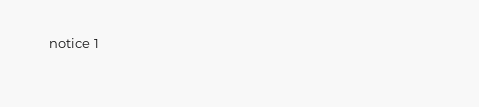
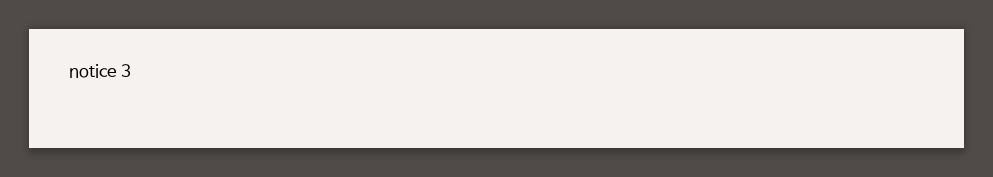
[93,39,99,48] 1 -> [121,64,132,77] 3

